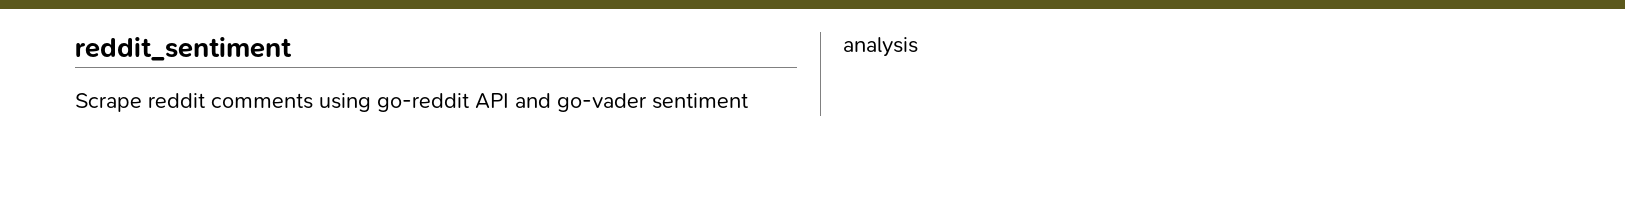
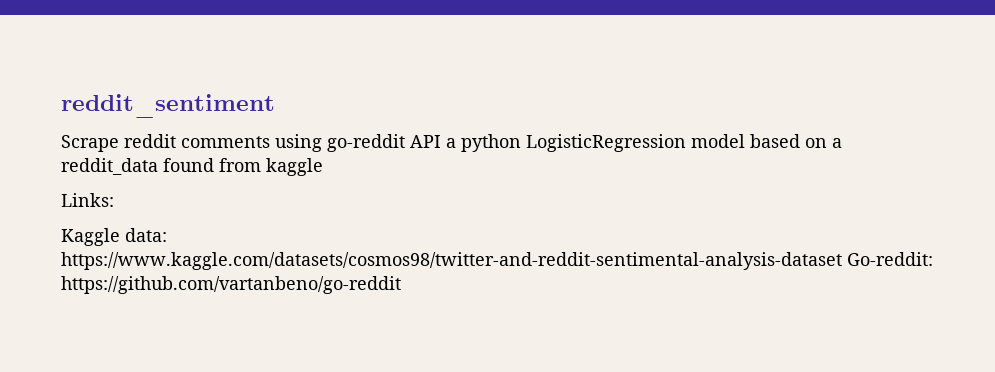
[515,93,748,112] [843,37,918,57] and go-vader sentiment analysis -> [446,134,842,152] [61,158,323,176] [61,193,114,207] [61,228,167,246] [61,252,933,270] [61,276,401,294] a python LogisticRegression model based on a reddit_data found from kaggle // Links: // Kaggle data: https://www.kaggle.com/datasets/cosmos98/twitter-and-reddit-sentimental-analysis-dataset Go-reddit: https://github.com/vartanbeno/go-reddit

